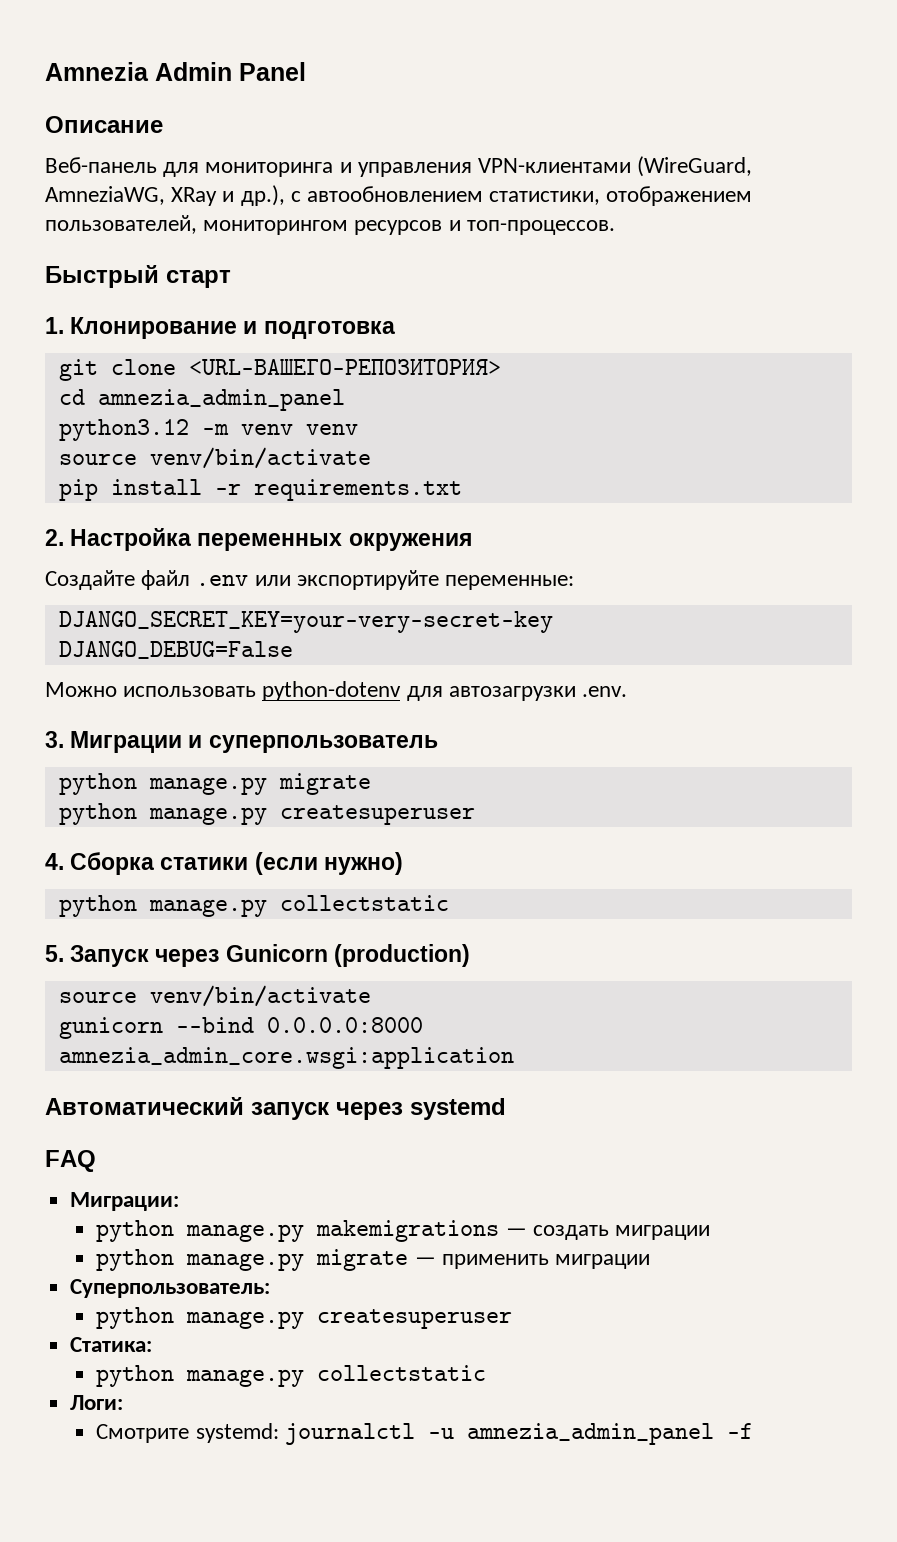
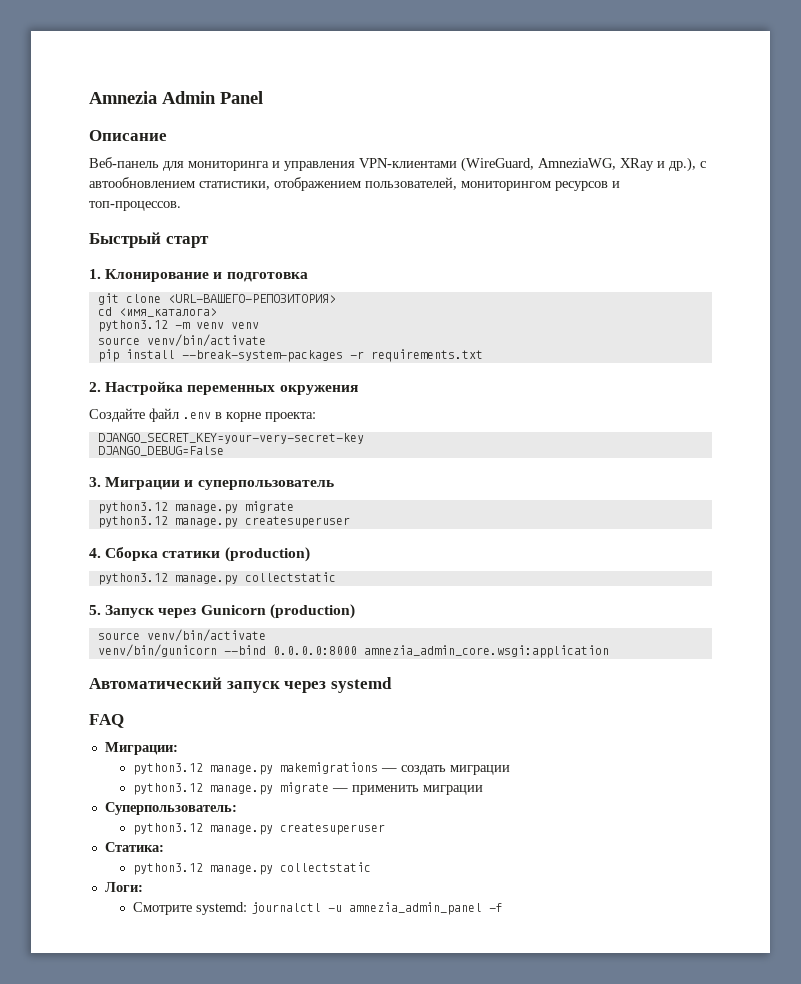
[97,389,345,411] amnezia_admin_panel -> [118,308,217,317] <имя_каталога>
(202, 487) none -> [181,350,343,362] --break-system-packages
[254,570,575,590] или экспортируйте переменные: -> [215,412,316,422] в корне проекта:
[45,681,628,701] // Можно использовать python-dotenv для автозагрузки .env. -> (224, 451) none
[58,773,137,795] python -> [97,502,168,514] python3.12
[58,803,137,825] python -> [97,516,168,528] python3.12
[254,852,403,875] [58,895,137,917] (если нужно) // python -> [224,547,310,562] [97,573,168,585] (production) // python3.12
[58,1017,163,1039] gunicorn -> [97,644,217,657] venv/bin/gunicorn
[96,1220,175,1242] python -> [133,763,204,775] python3.12
[96,1249,175,1271] python -> [133,783,204,795] python3.12
[96,1307,175,1329] python -> [133,823,204,835] python3.12
[96,1365,175,1387] python -> [133,863,204,875] python3.12

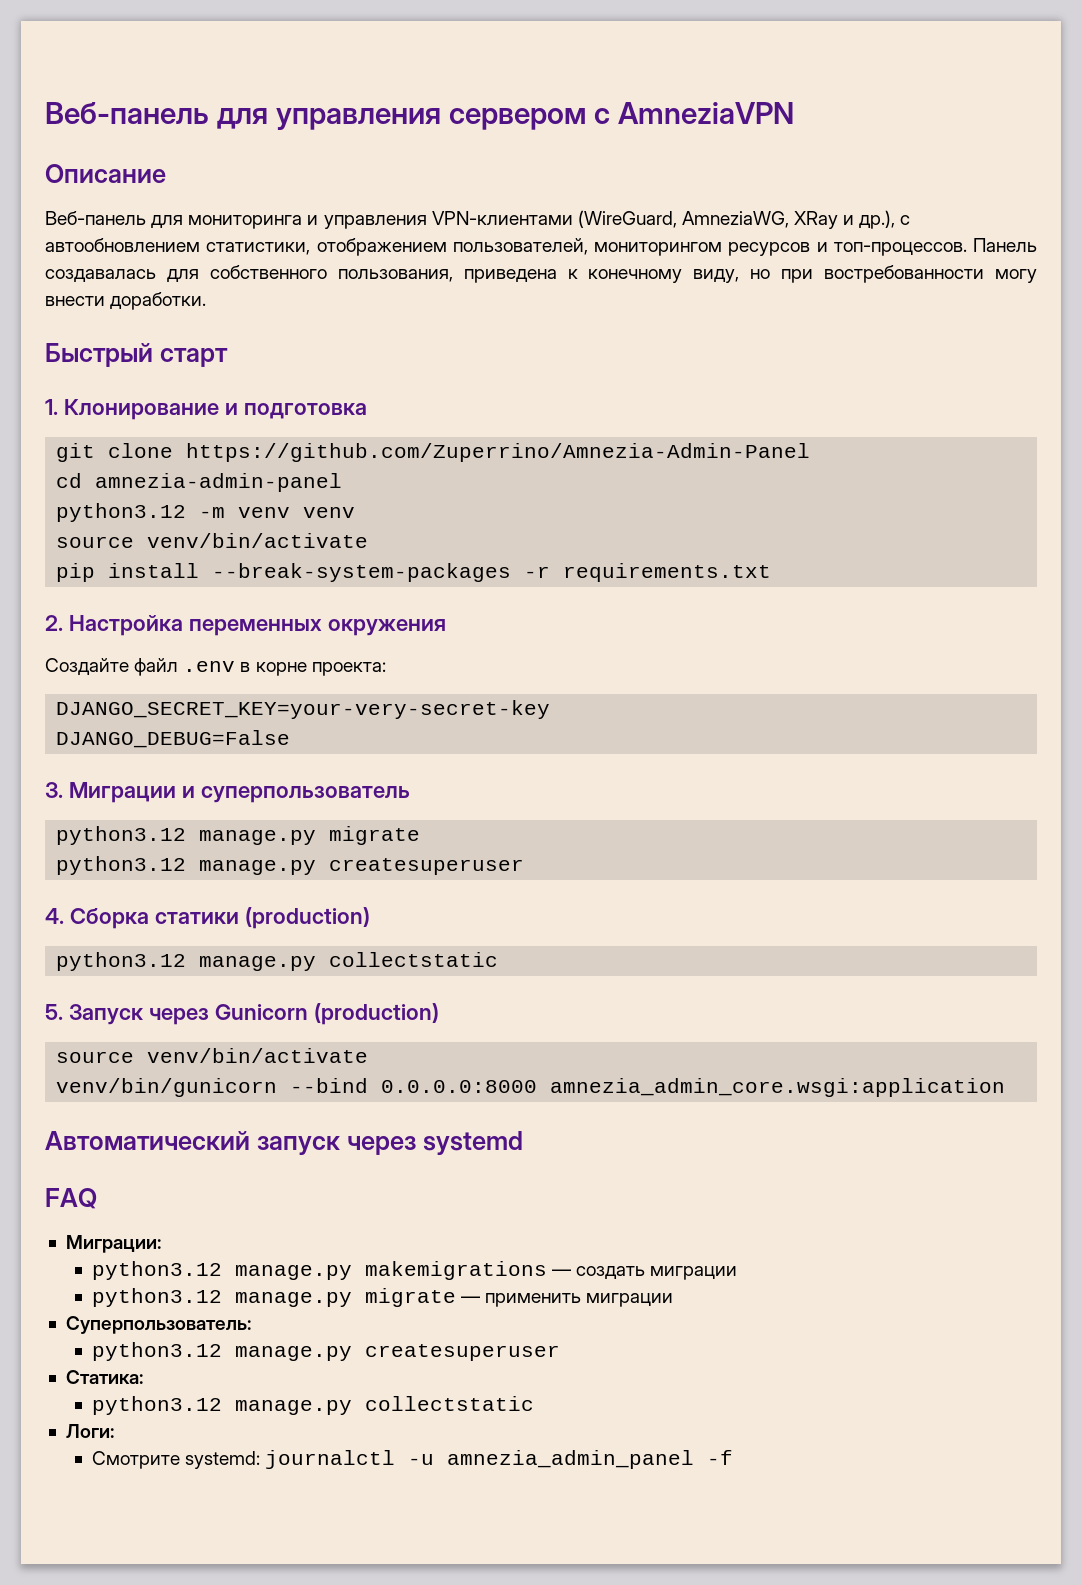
[89,91,263,104] Amnezia Admin Panel -> [45,102,794,130] Веб-панель для управления сервером с AmneziaVPN
(181, 206) none -> [973,238,1037,252] [45,265,1037,283] [45,292,207,310] Панель создавалась для собственного пользования, приведена к конечному виду, но при востребованности могу внести доработки.
[167,294,336,303] <URL-ВАШЕГО-РЕПОЗИТОРИЯ> -> [186,443,811,462] https://github.com/Zuperrino/Amnezia-Admin-Panel
[118,308,217,317] <имя_каталога> -> [95,473,343,492] amnezia-admin-panel

